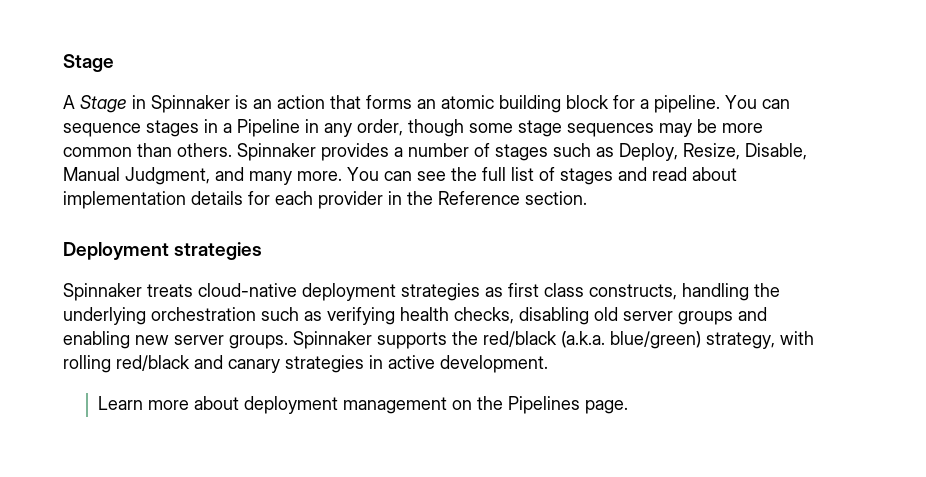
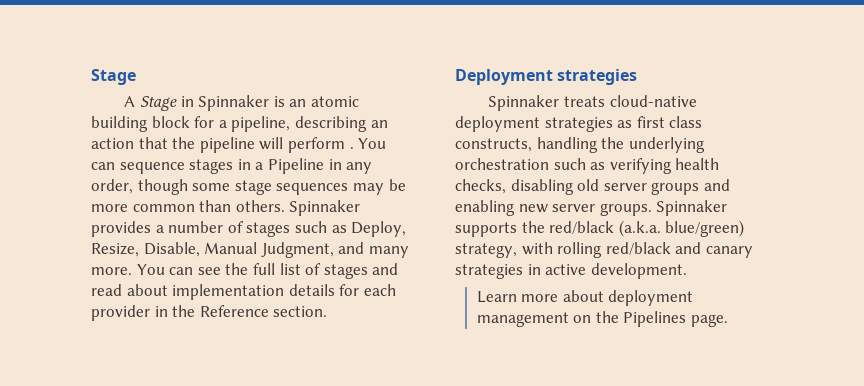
[277,95,436,109] action that forms an -> (307, 103) none
[654,95,720,113] pipeline. -> [231,116,388,132] [91,137,354,153] pipeline, describing an action that the pipeline will perform .

